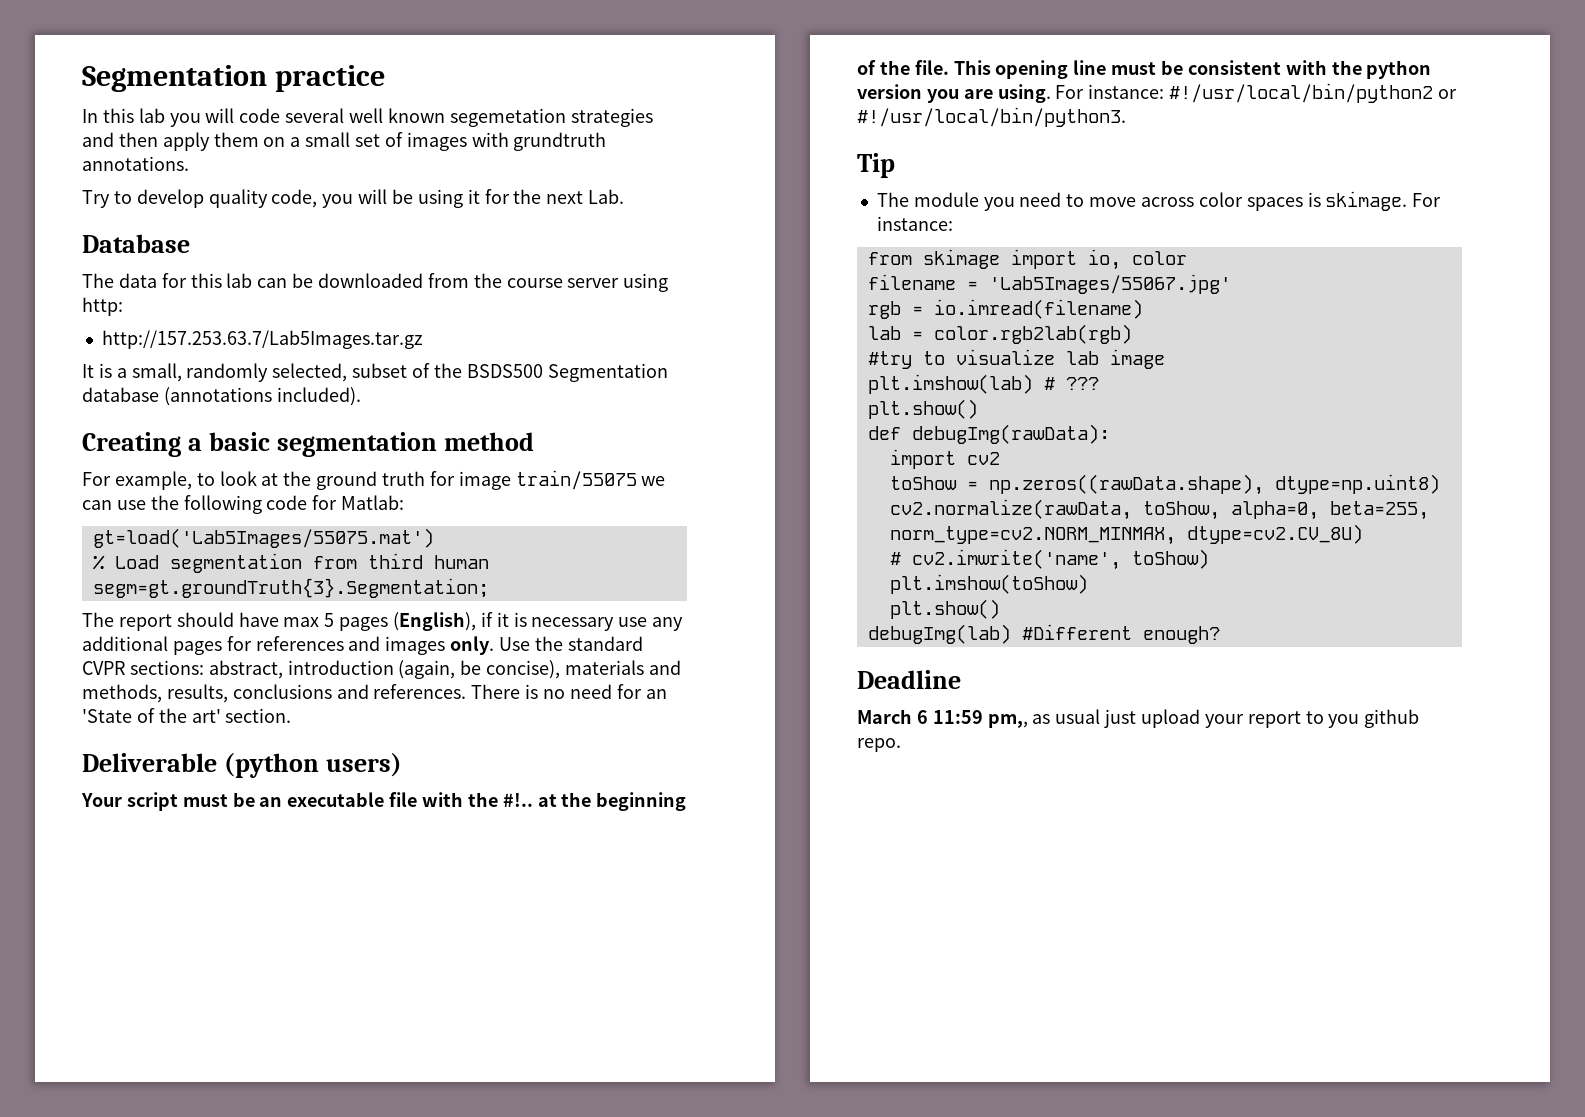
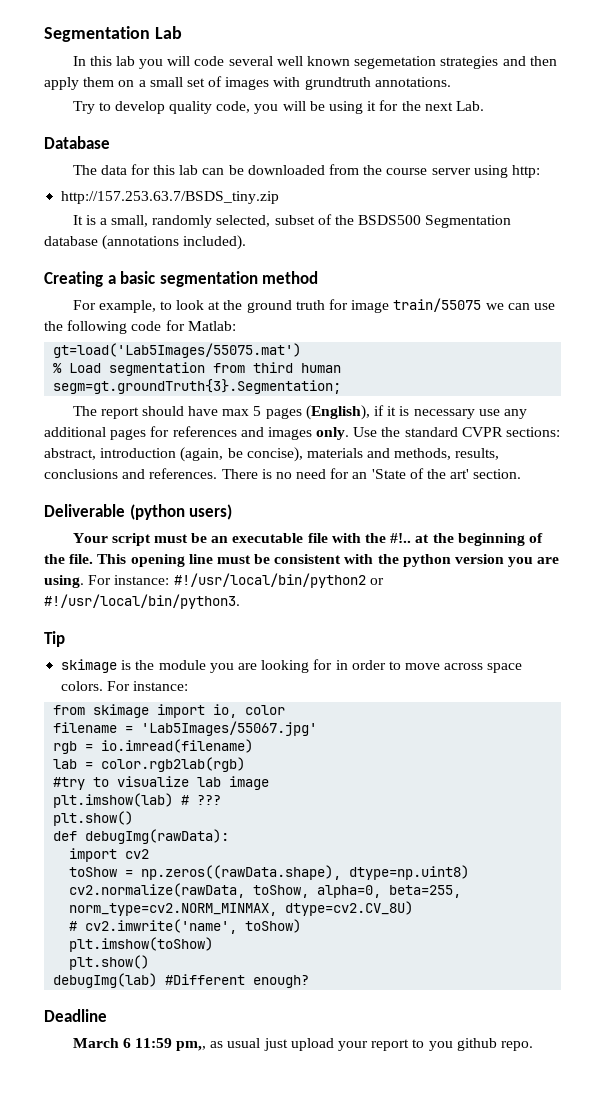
[82,65,386,92] Segmentation practice -> [44,26,182,42] Segmentation Lab
[101,330,423,349] http://157.253.63.7/Lab5Images.tar.gz -> [61,191,280,204] http://157.253.63.7/BSDS_tiny.zip
[876,191,1408,211] The module you need to move across color spaces is skimage. -> [61,659,523,673] [61,681,104,691] skimage is the module you are looking for in order to move across space colors.

